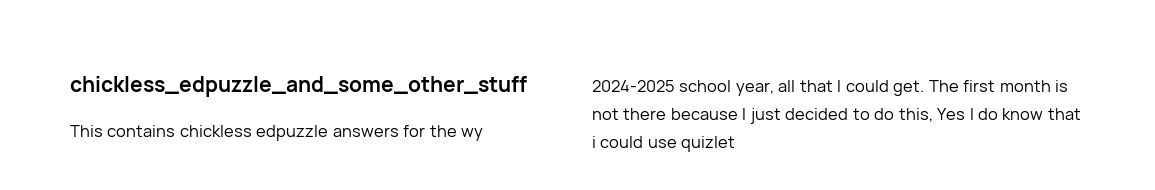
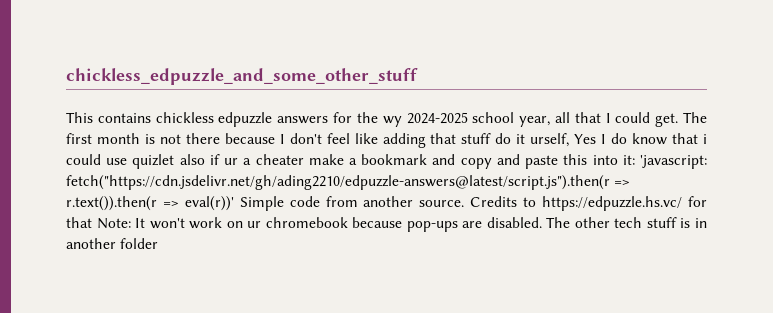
[749,108,933,124] just decided to do this, -> [289,133,570,148] don't feel like adding that stuff do it urself,
(736, 144) none -> [179,154,707,169] [66,175,631,190] [66,196,707,211] [66,217,707,232] [66,238,159,249] also if ur a cheater make a bookmark and copy and paste this into it: 'javascript: fetch("https://cdn.jsdelivr.net/gh/ading2210/edpuzzle-answers@latest/script.js").then(r => r.text()).then(r => eval(r))' Simple code from another source. Credits to https://edpuzzle.hs.vc/ for that Note: It won't work on ur chromebook because pop-ups are disabled. The other tech stuff is in another folder

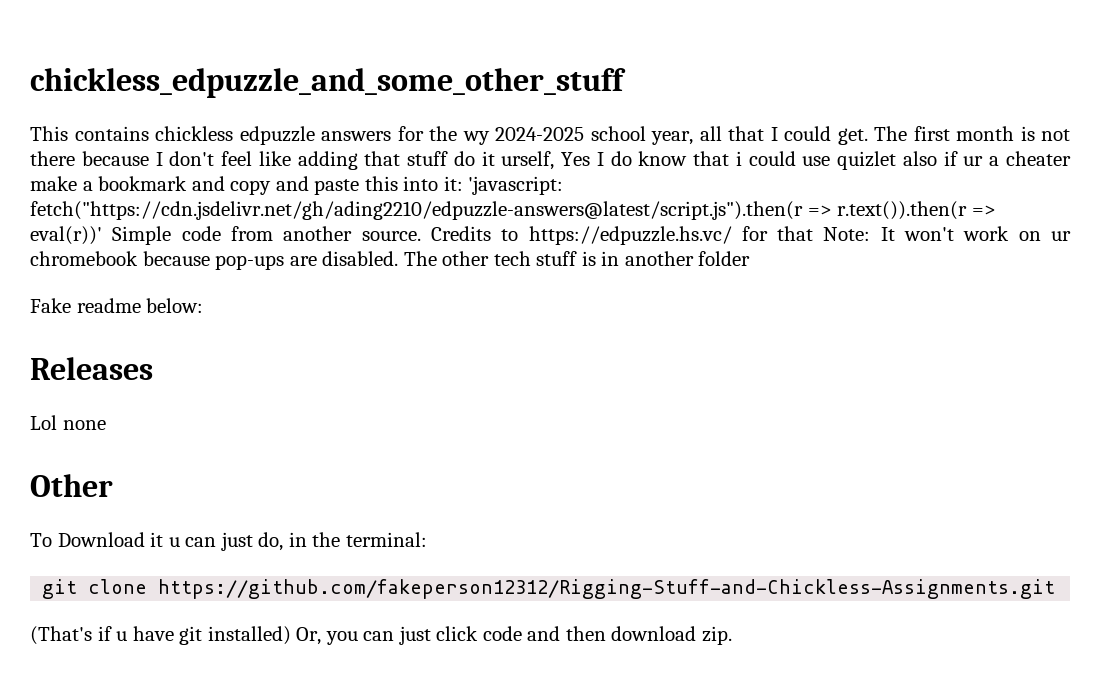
(159, 243) none -> [30,298,204,313] [30,357,153,380] [30,415,106,430] [30,474,113,497] [30,532,427,551] [42,579,1056,599] [30,626,733,645] // Fake readme below: // Releases // Lol none // Other // To Download it u can just do, in the terminal: // git clone https://github.com/fakeperson12312/Rigging-Stuff-and-Chickless-Assignments.git // (That's if u have git installed) Or, you can just click code and then download zip.

